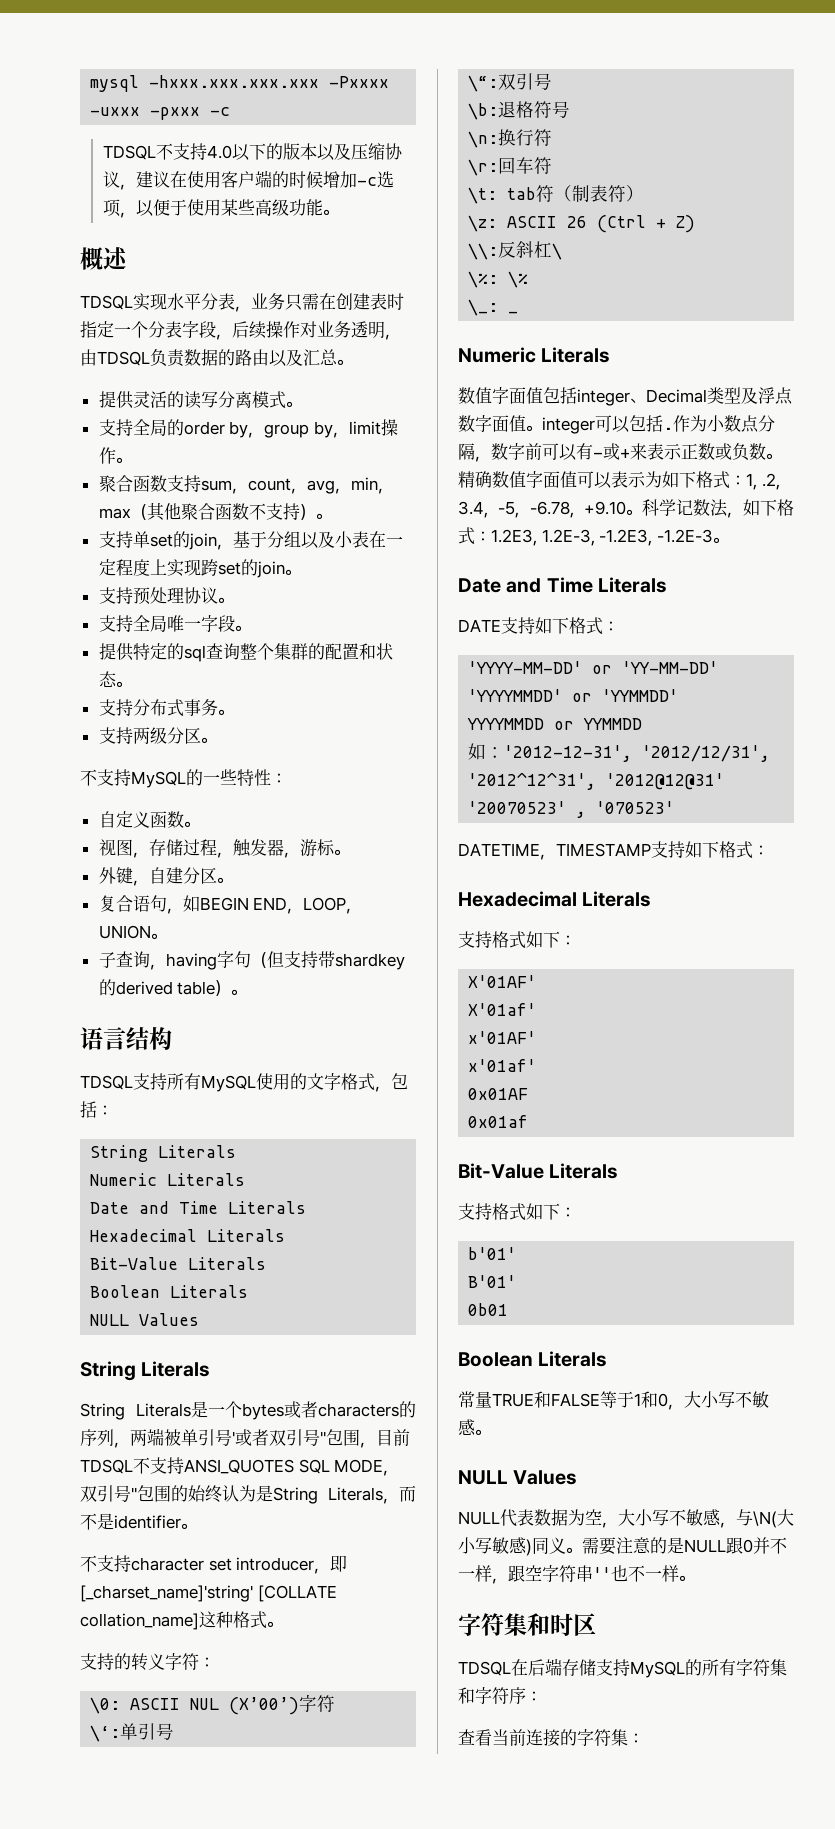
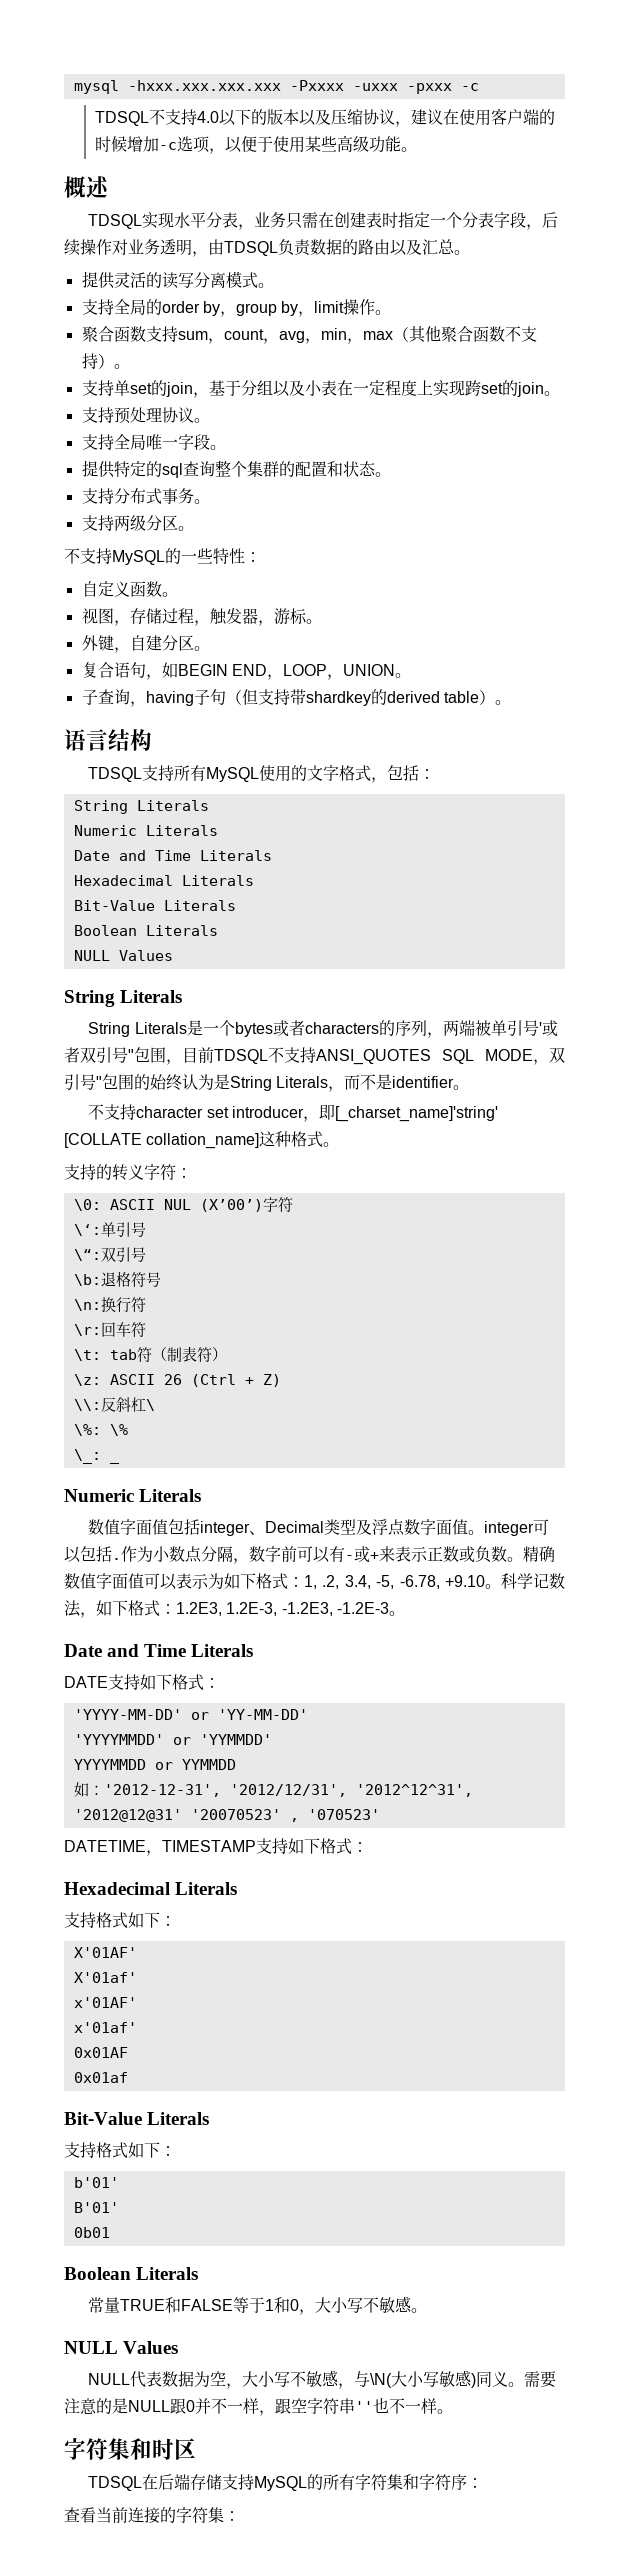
[216,951,234,968] 字 -> [193,689,210,705] 子

